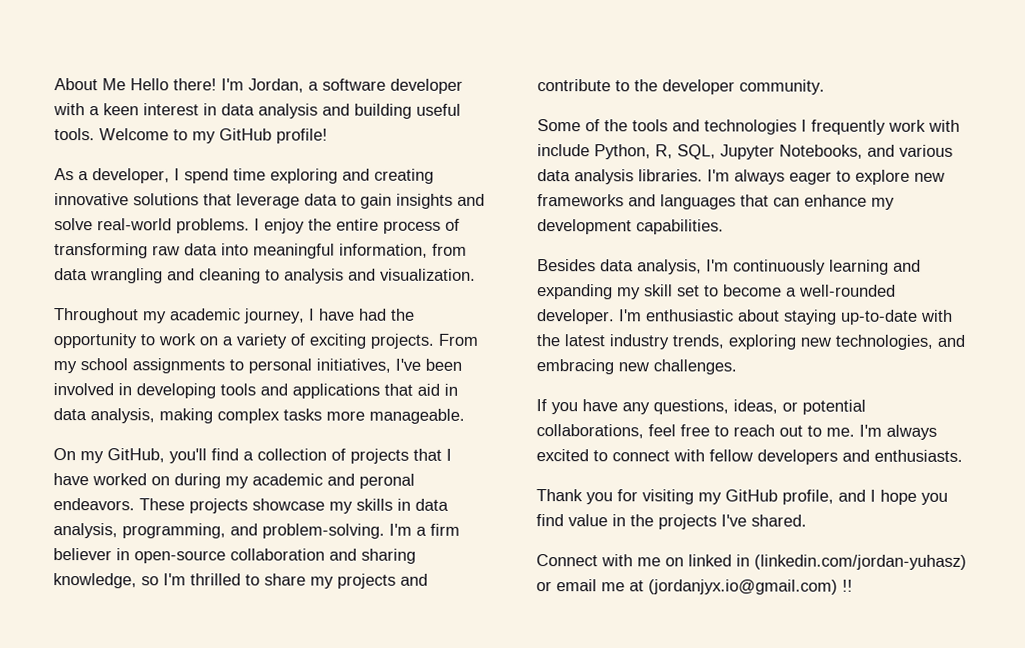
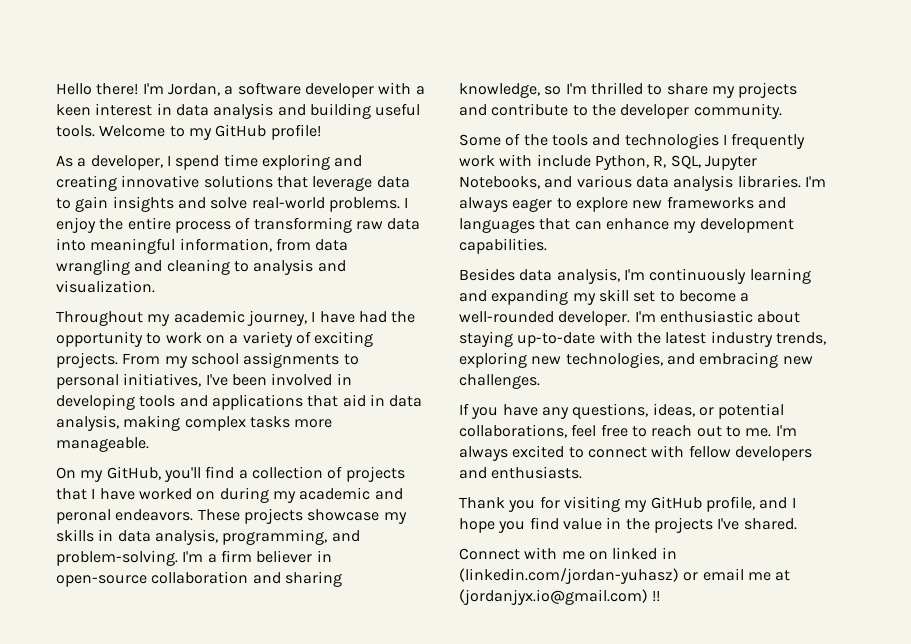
[54,78,126,91] About Me -> (56, 89) none

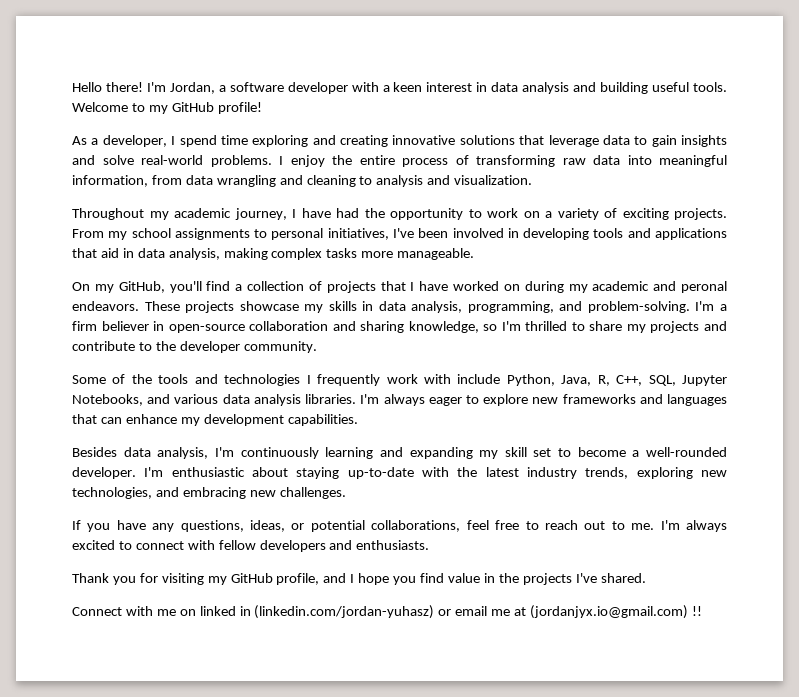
[653,155,667,168] R, -> [561,375,643,386] Java, R, C++,

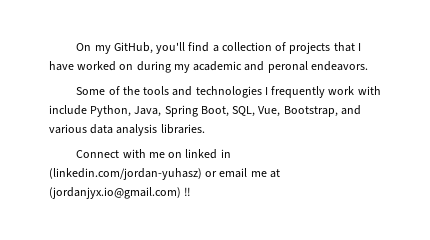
[72,82,728,94] [72,102,262,114] [72,135,727,147] [72,155,727,167] [72,175,533,187] [72,208,727,220] [72,228,728,240] [72,248,475,260] Hello there! I'm Jordan, a software developer with a keen interest in data analysis and building useful tools. Welcome to my GitHub profile! // As a developer, I spend time exploring and creating innovative solutions that leverage data to gain insights and solve real-world problems. I enjoy the entire process of transforming raw data into meaningful information, from data wrangling and cleaning to analysis and visualization. // Throughout my academic journey, I have had the opportunity to work on a variety of exciting projects. From my school assignments to personal initiatives, I've been involved in developing tools and applications that aid in data analysis, making complex tasks more manageable. // -> (76, 47) none
[144,301,728,313] [72,321,727,333] [72,341,317,353] These projects showcase my skills in data analysis, programming, and problem-solving. I'm a firm believer in open-source collaboration and sharing knowledge, so I'm thrilled to share my projects and contribute to the developer community. -> (368, 66) none
[597,375,727,386] [72,394,143,406] R, C++, SQL, Jupyter Notebooks, -> [164,105,338,117] Spring Boot, SQL, Vue, Bootstrap,
[360,394,727,406] [72,414,358,426] [72,447,727,459] [72,467,727,479] [72,487,346,499] [72,520,727,532] [72,540,430,552] [72,573,646,585] I'm always eager to explore new frameworks and languages that can enhance my development capabilities. // Besides data analysis, I'm continuously learning and expanding my skill set to become a well-rounded developer. I'm enthusiastic about staying up-to-date with the latest industry trends, exploring new technologies, and embracing new challenges. // If you have any questions, ideas, or potential collaborations, feel free to reach out to me. I'm always excited to connect with fellow developers and enthusiasts. // Thank you for visiting my GitHub profile, and I hope you find value in the projects I've shared. -> (205, 129) none

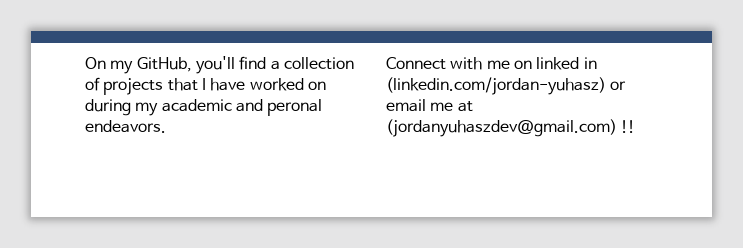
[76,86,381,98] [49,105,361,117] [49,124,205,136] // Some of the tools and technologies I frequently work with include Python, Java, Spring Boot, SQL, Vue, Bootstrap, and various data analysis libraries. -> (166, 126) none
[49,187,181,199] (jordanjyx.io@gmail.com) -> [386,119,617,137] (jordanyuhaszdev@gmail.com)

